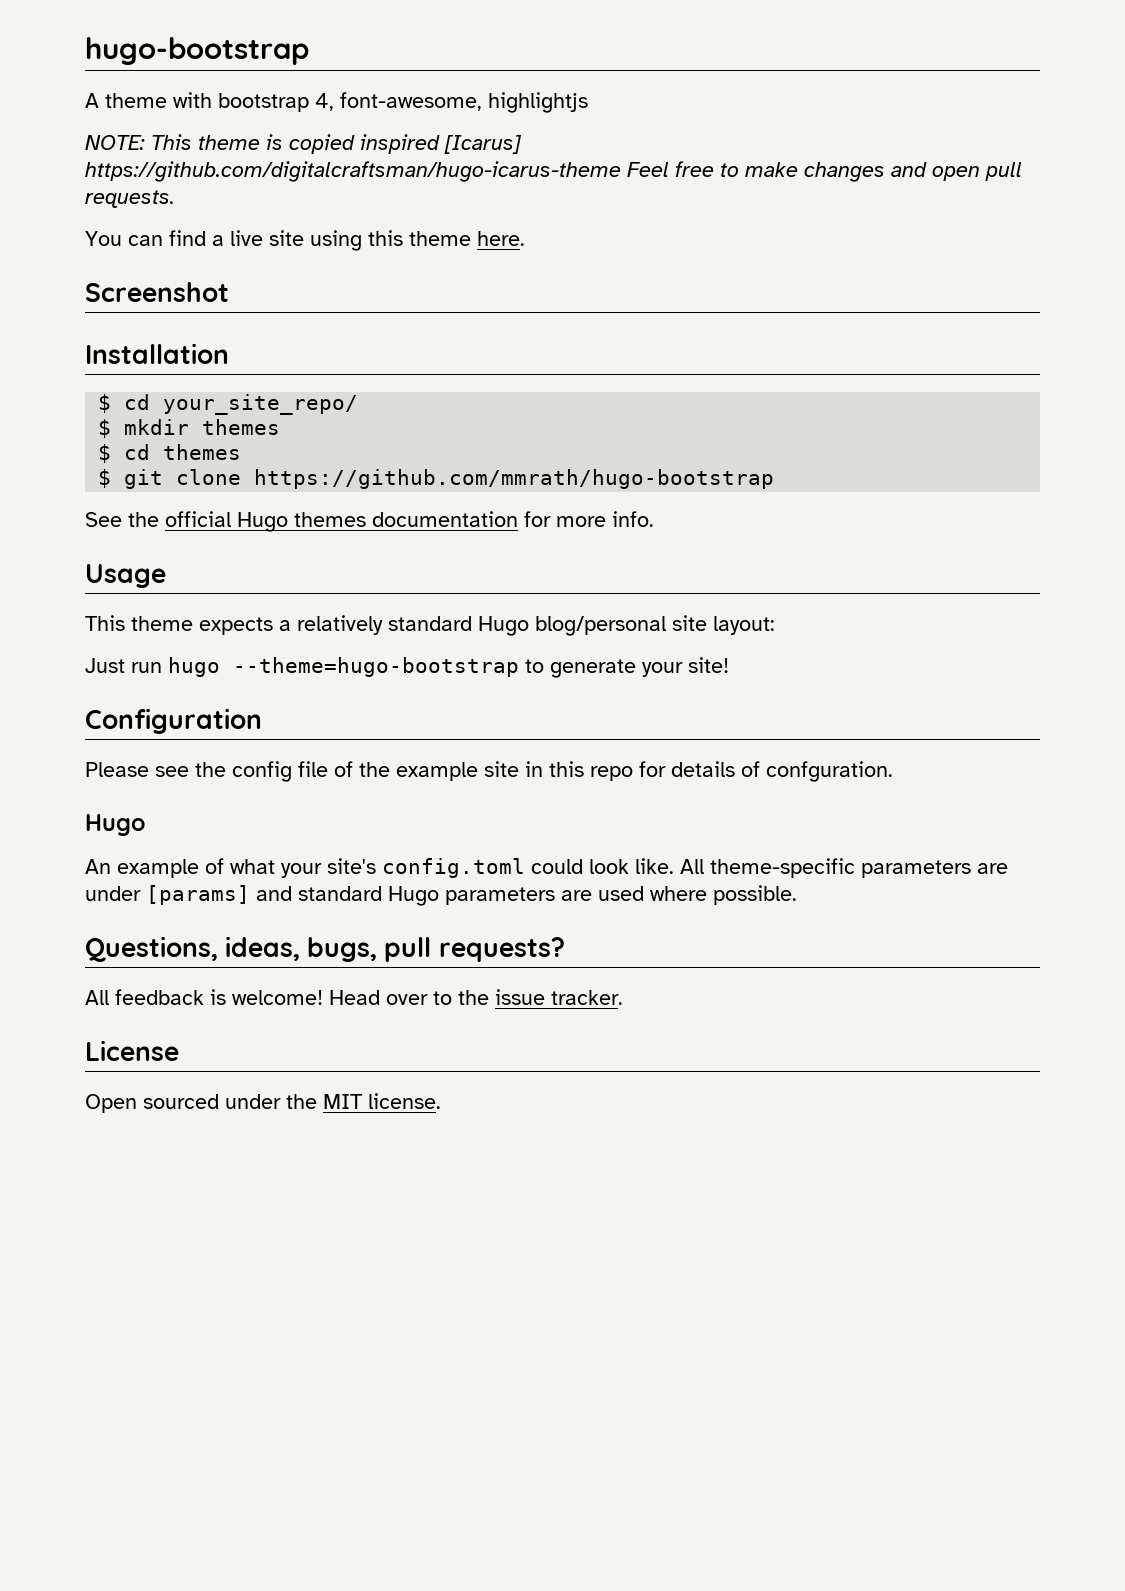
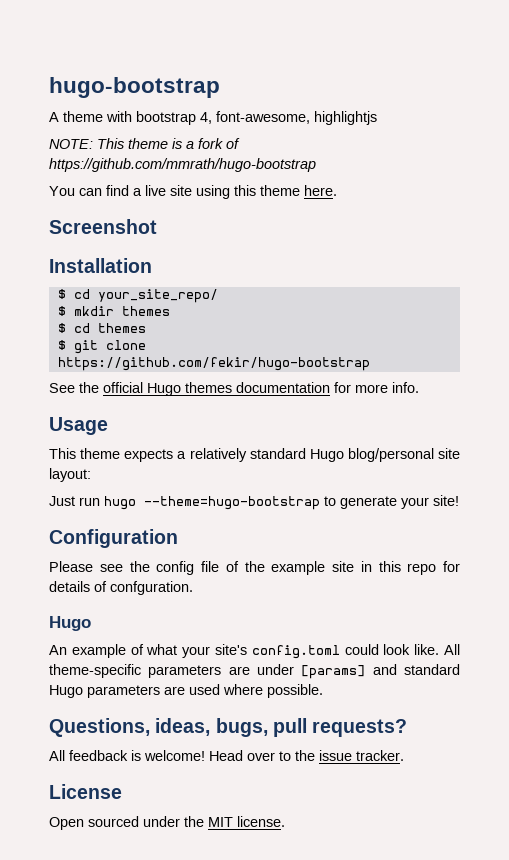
[289,134,522,154] [85,161,1022,182] [85,190,175,208] copied inspired [Icarus] https://github.com/digitalcraftsman/hugo-icarus-theme Feel free to make changes and open pull requests. -> [186,138,240,149] [49,158,316,172] a fork of https://github.com/mmrath/hugo-bootstrap
[254,469,775,489] https://github.com/mmrath/hugo-bootstrap -> [57,357,370,371] https://github.com/fekir/hugo-bootstrap

